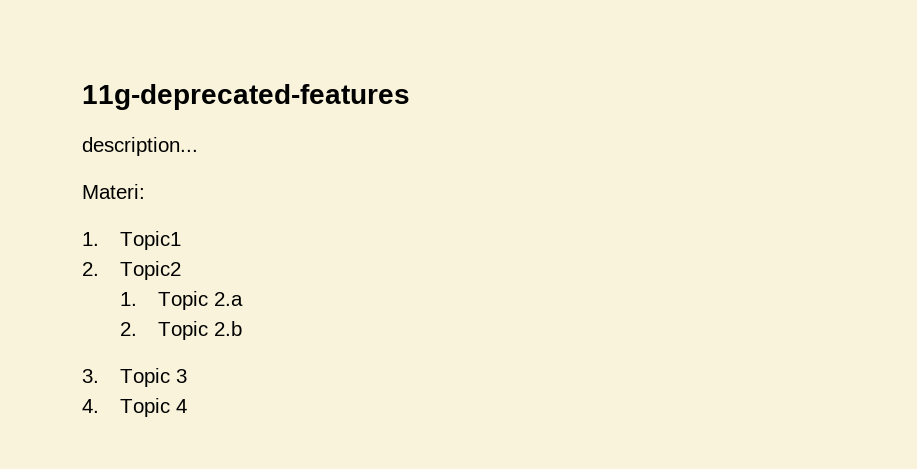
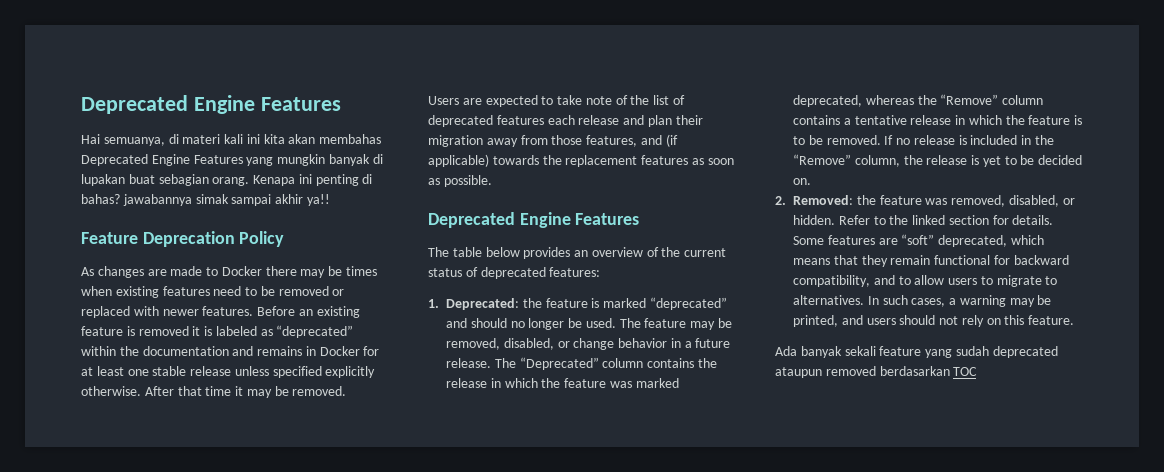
[82,84,410,110] [82,137,198,156] [82,184,145,199] [82,231,181,250] [82,261,181,280] [119,291,243,310] [119,321,242,340] [82,368,187,387] [82,398,187,417] 11g-deprecated-features // description... // Materi: // 1. Topic1 // 2. Topic2 // 1. Topic 2.a // 2. Topic 2.b // 3. Topic 3 // 4. Topic 4 -> [81,95,341,114] [81,134,382,146] [81,154,383,166] [81,174,373,186] [81,194,330,206] [81,231,285,247] [81,266,378,278] [81,286,345,298] [81,306,360,318] [81,325,354,338] [81,346,380,356] [81,366,376,378] [81,386,347,398] [428,95,686,107] [428,115,703,127] [428,134,678,147] [428,154,734,167] [428,175,492,187] [428,212,640,228] [428,247,727,259] [428,267,601,279] [428,297,727,310] [446,318,733,330] [446,338,731,350] [446,357,717,370] [446,378,679,388] [793,94,1044,107] [793,115,1083,125] [793,135,1055,145] [793,154,1083,167] [793,178,811,185] [775,195,1075,207] [793,215,1054,225] [793,234,1044,247] [793,255,1069,267] [793,275,1058,287] [793,295,1052,307] [793,315,1075,327] [775,346,1058,358] [775,366,978,378] Deprecated Engine Features // Hai semuanya, di materi kali ini kita akan membahas Deprecated Engine Features yang mungkin banyak di lupakan buat sebagian orang. Kenapa ini penting di bahas? jawabannya simak sampai akhir ya!! // Feature Deprecation Policy // As changes are made to Docker there may be times when existing features need to be removed or replaced with newer features. Before an existing feature is removed it is labeled as “deprecated” within the documentation and remains in Docker for at least one stable release unless specified explicitly otherwise. After that time it may be removed. // Users are expected to take note of the list of deprecated features each release and plan their migration away from those features, and (if applicable) towards the replacement features as soon as possible. // Deprecated Engine Features // The table below provides an overview of the current status of deprecated features: // 1. Deprecated: the feature is marked “deprecated” and should no longer be used. The feature may be removed, disabled, or change behavior in a future release. The “Deprecated” column contains the release in which the feature was marked deprecated, whereas the “Remove” column contains a tentative release in which the feature is to be removed. If no release is included in the “Remove” column, the release is yet to be decided on. // 2. Removed: the feature was removed, disabled, or hidden. Refer to the linked section for details. Some features are “soft” deprecated, which means that they remain functional for backward compatibility, and to allow users to migrate to alternatives. In such cases, a warning may be printed, and users should not rely on this feature. // Ada banyak sekali feature yang sudah deprecated ataupun removed berdasarkan TOC

